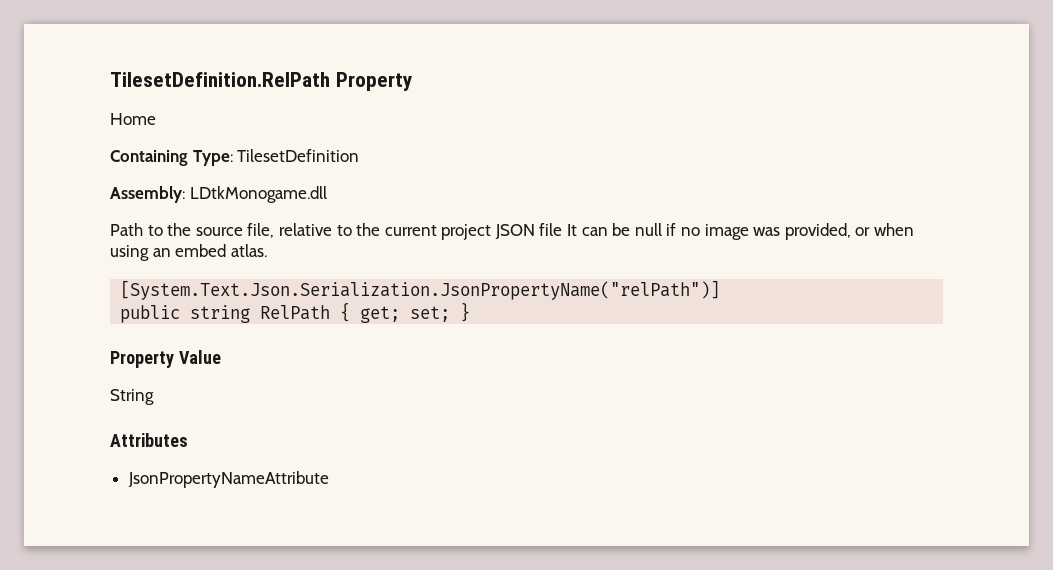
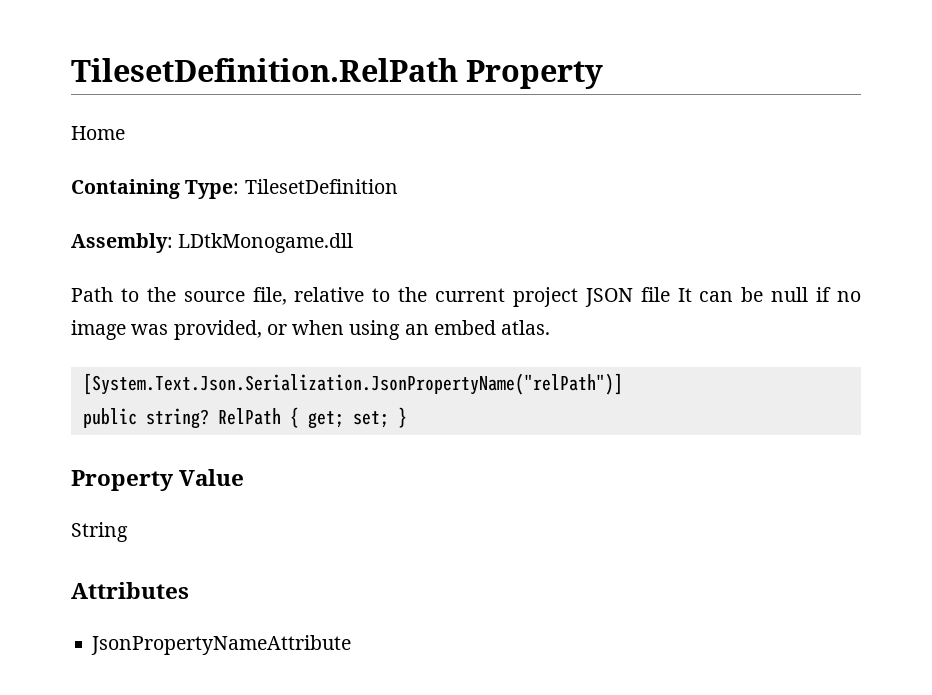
[190,305,251,323] string -> [145,408,209,429] string?

